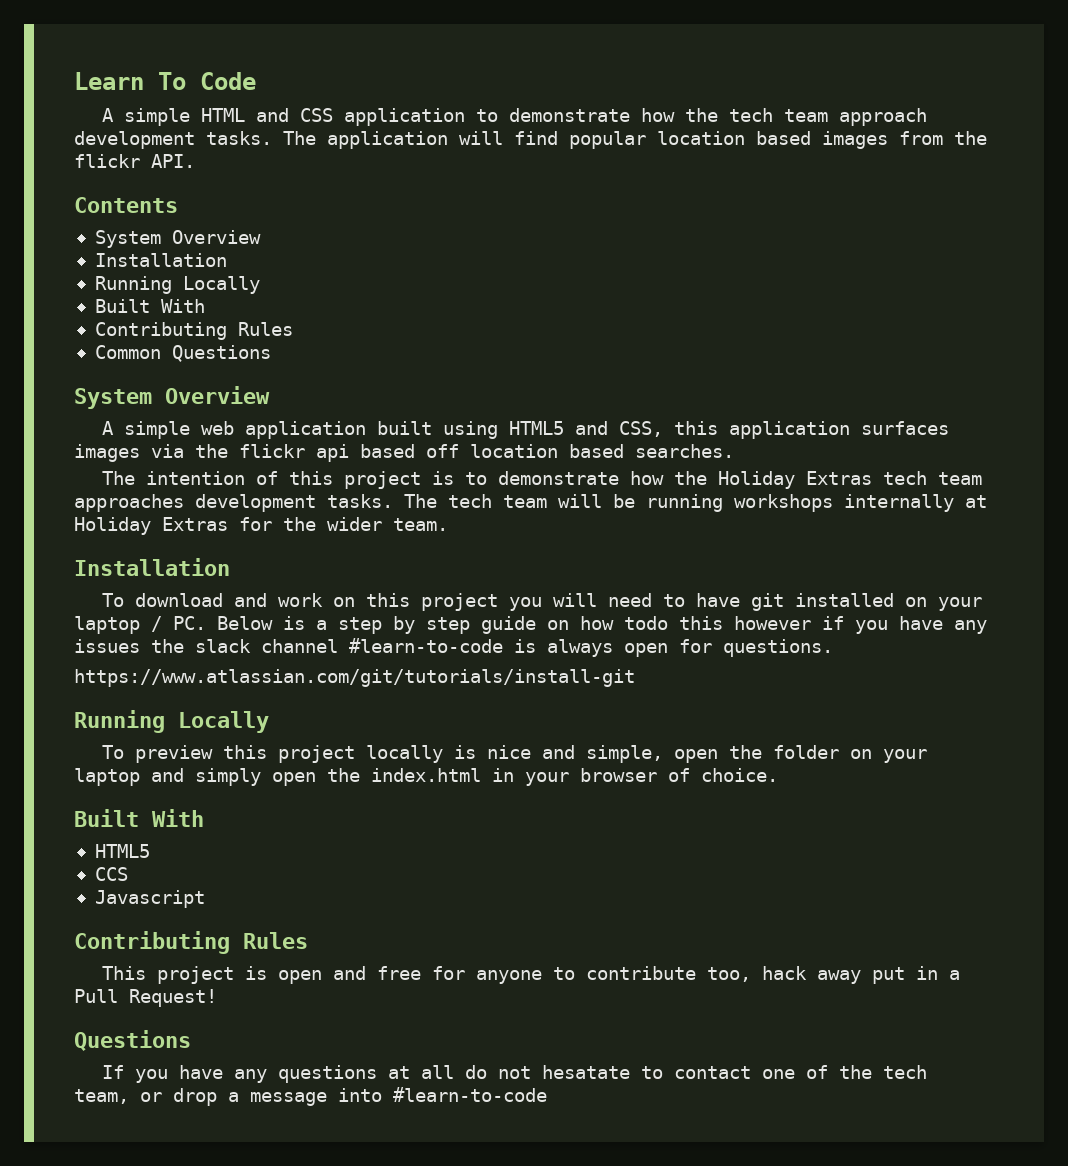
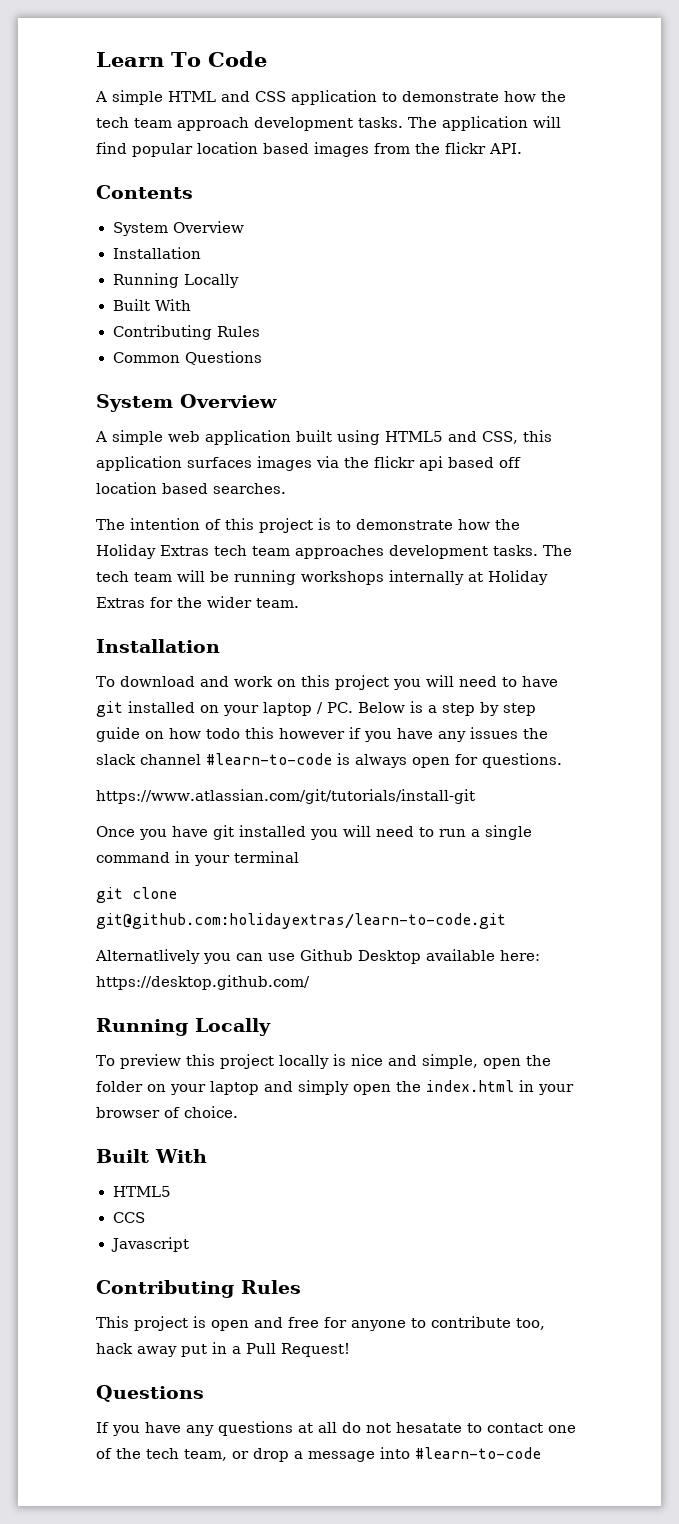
(635, 678) none -> [96,825,532,840] [96,851,299,866] [96,887,177,903] [96,913,506,929] [95,949,540,964] [96,975,310,990] // Once you have git installed you will need to run a single command in your terminal // git clone git@github.com:holidayextras/learn-to-code.git // Alternatlively you can use Github Desktop available here: https://desktop.github.com/

